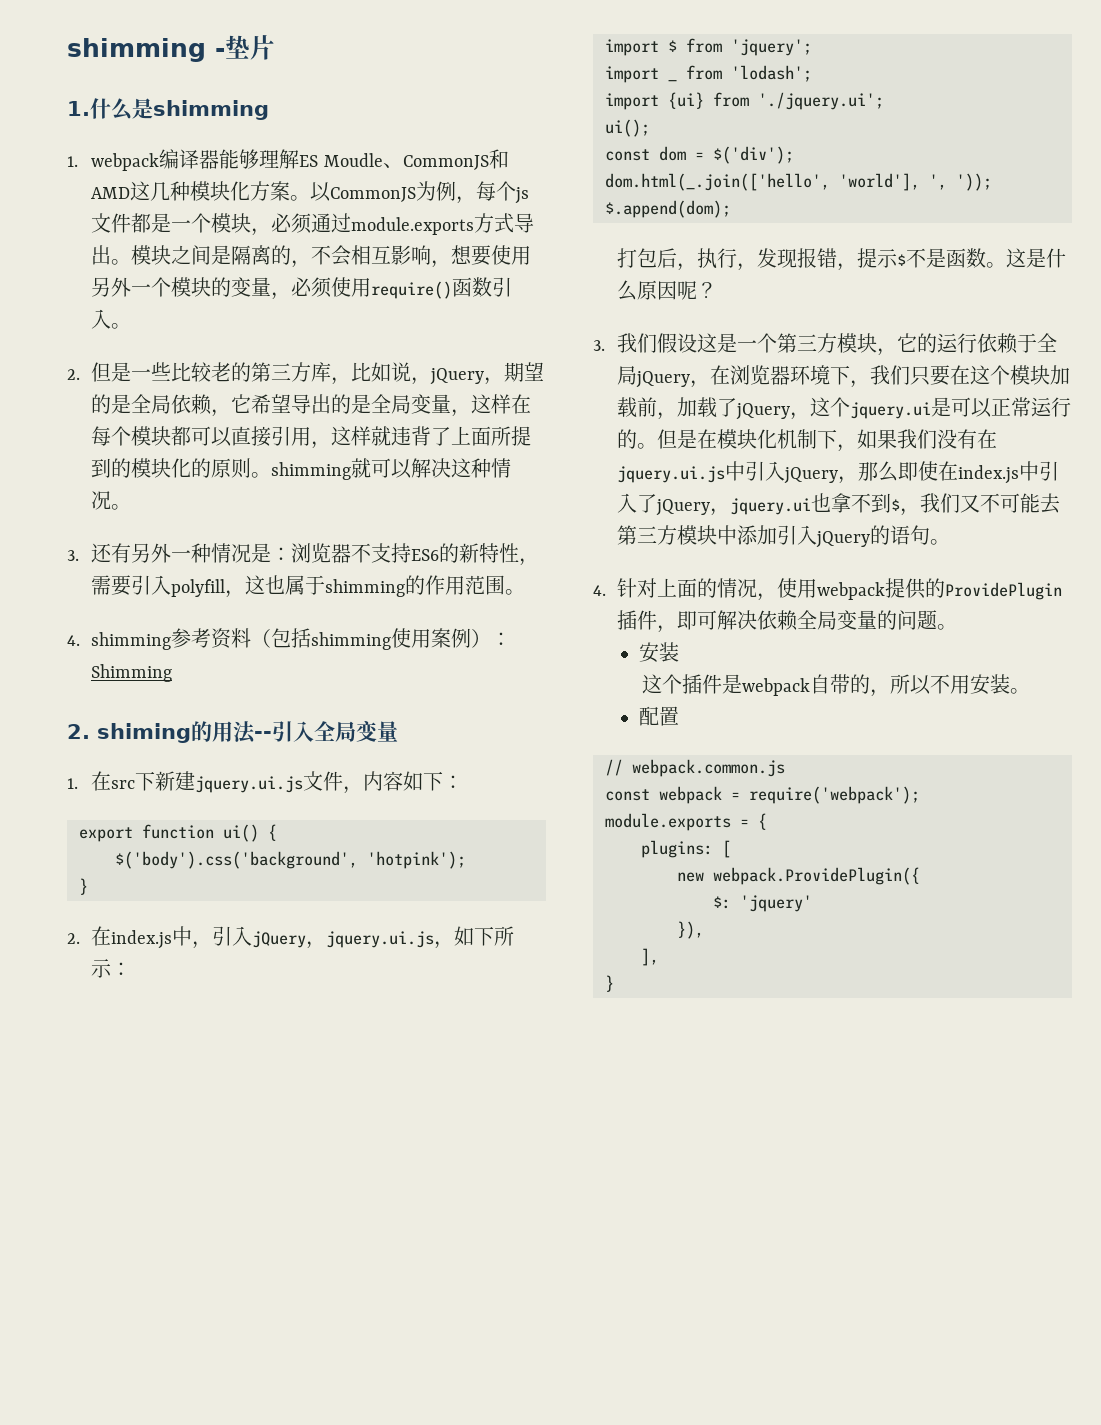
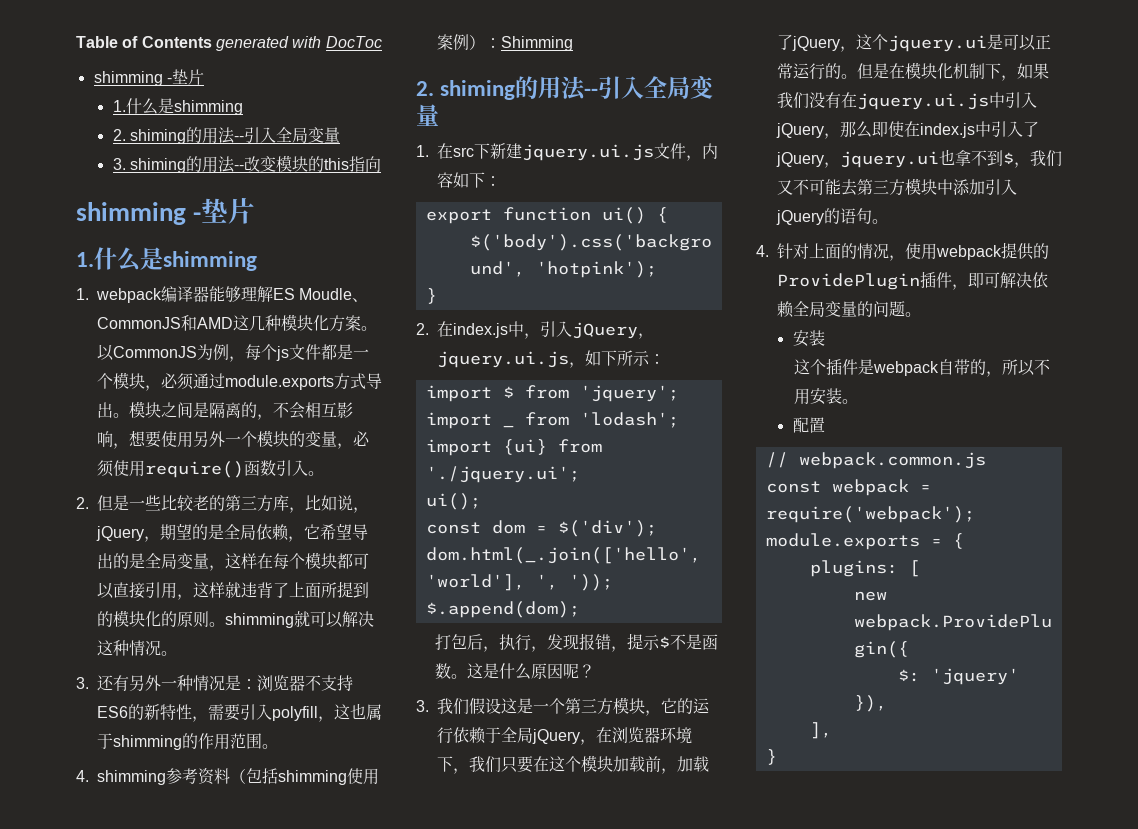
(67, 50) none -> [76,36,382,51] [93,69,204,86] [112,98,243,115] [112,127,340,144] [112,155,381,173] Table of Contents generated with DocToc // shimming -垫片 // 1.什么是shimming // 2. shiming的用法--引入全局变量 // 3. shiming的用法--改变模块的this指向 //

